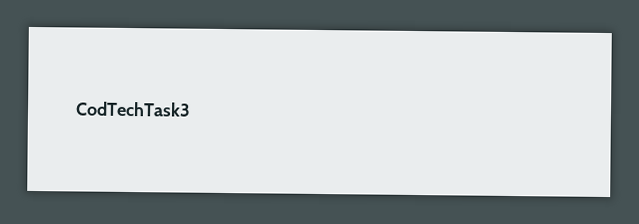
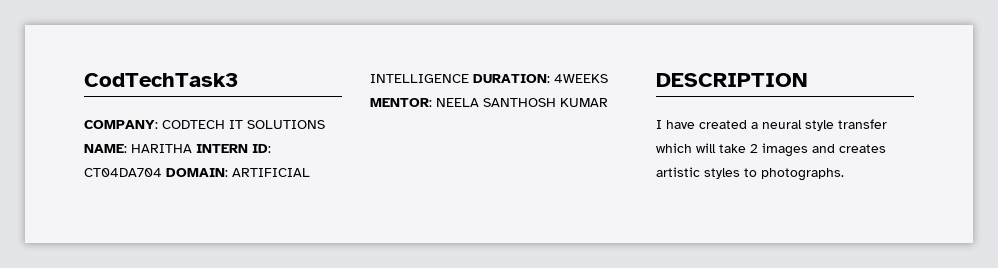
(191, 109) none -> [84,120,325,129] [84,144,271,153] [84,168,310,177] [370,74,608,83] [370,98,608,107] [656,73,807,87] [656,119,887,131] [656,143,886,157] [656,167,844,181] // COMPANY: CODTECH IT SOLUTIONS NAME: HARITHA INTERN ID: CT04DA704 DOMAIN: ARTIFICIAL INTELLIGENCE DURATION: 4WEEKS MENTOR: NEELA SANTHOSH KUMAR // DESCRIPTION // I have created a neural style transfer which will take 2 images and creates artistic styles to photographs.

